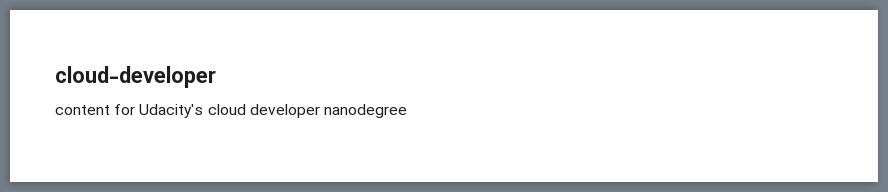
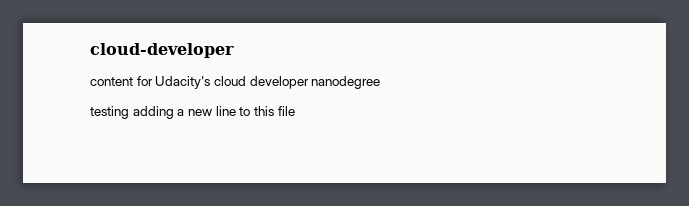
(407, 111) none -> [90,106,295,119] // testing adding a new line to this file

